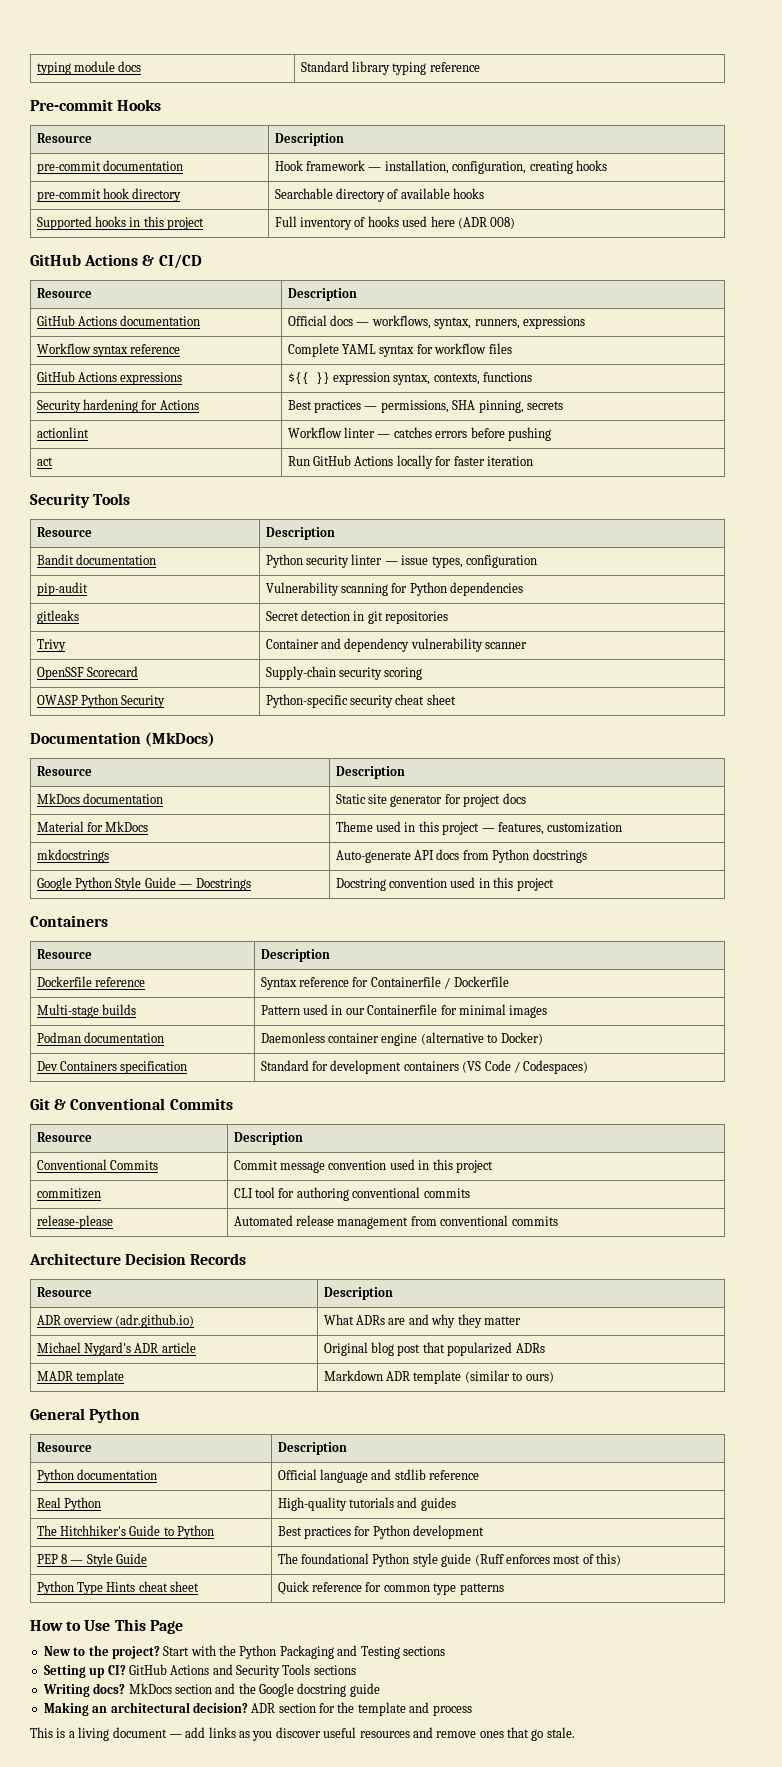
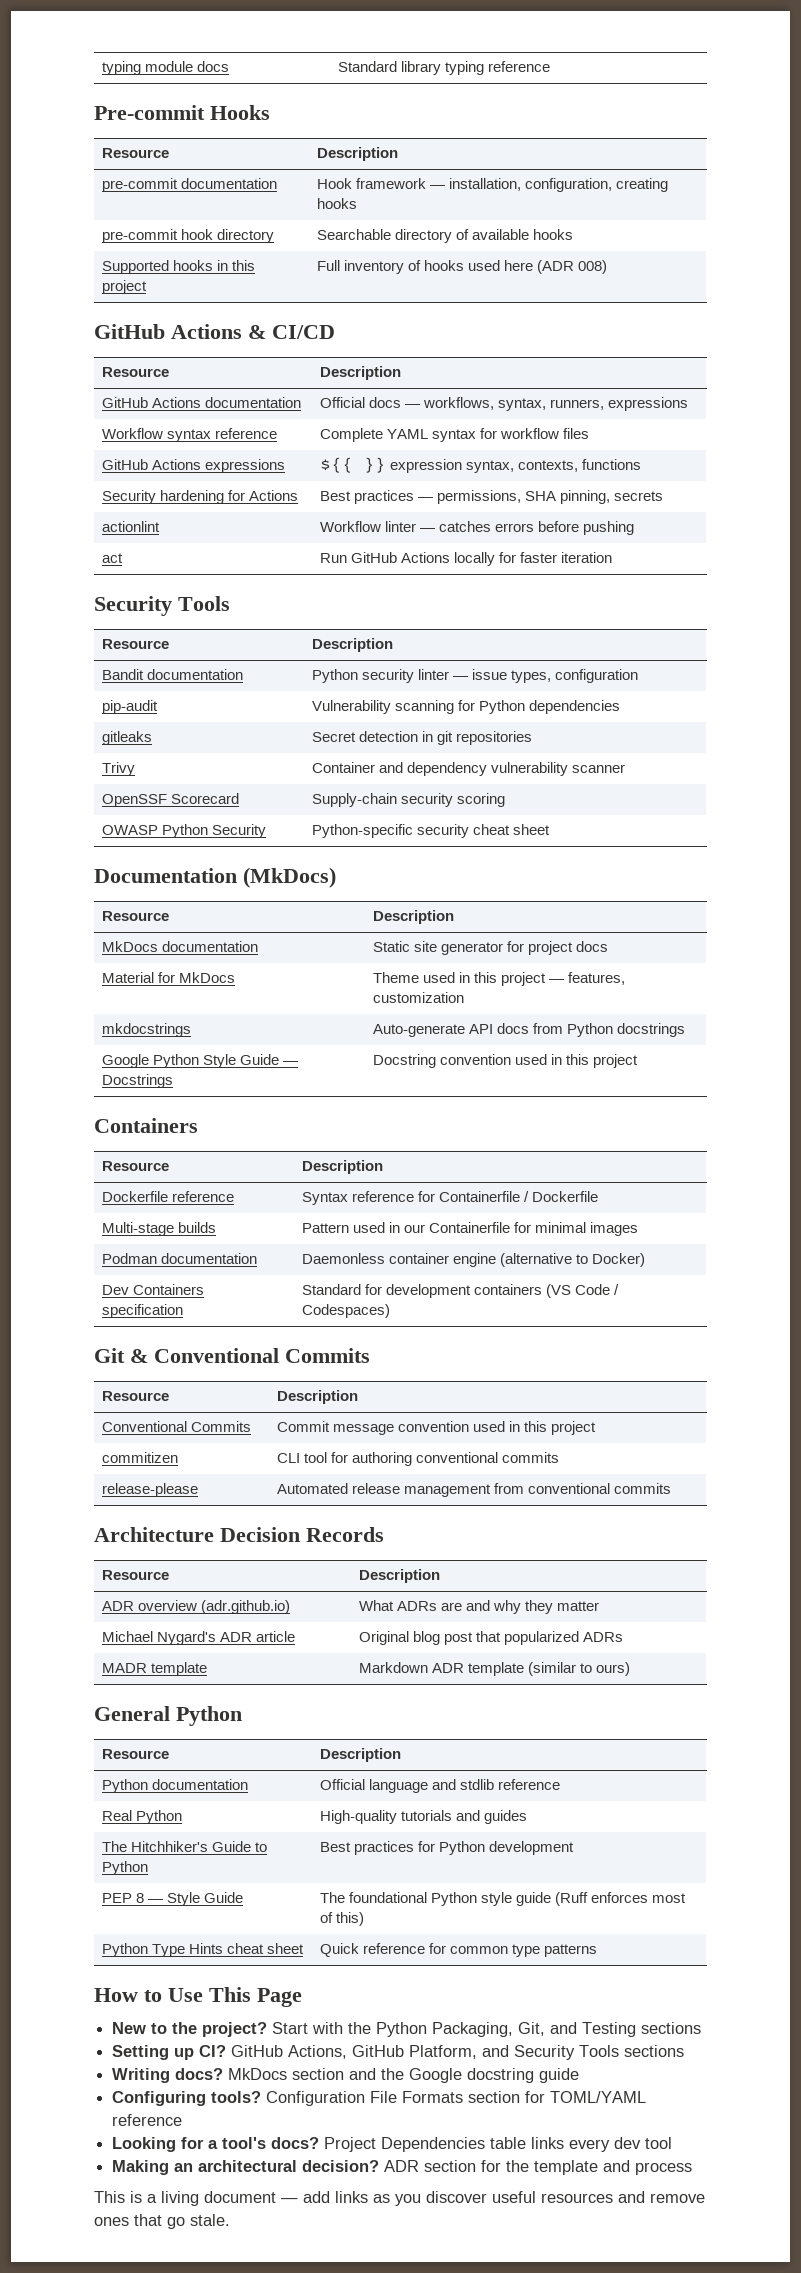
[279,1645,334,1659] Packaging -> [432,2022,546,2037] Packaging, Git,
[170,1665,210,1675] Actions -> [288,2045,478,2059] Actions, GitHub Platform,
(380, 1690) none -> [112,2091,647,2106] [112,2114,183,2126] [112,2137,673,2152] // Configuring tools? Configuration File Formats section for TOML/YAML reference // Looking for a tool's docs? Project Dependencies table links every dev tool

